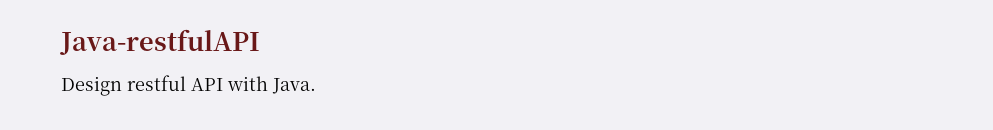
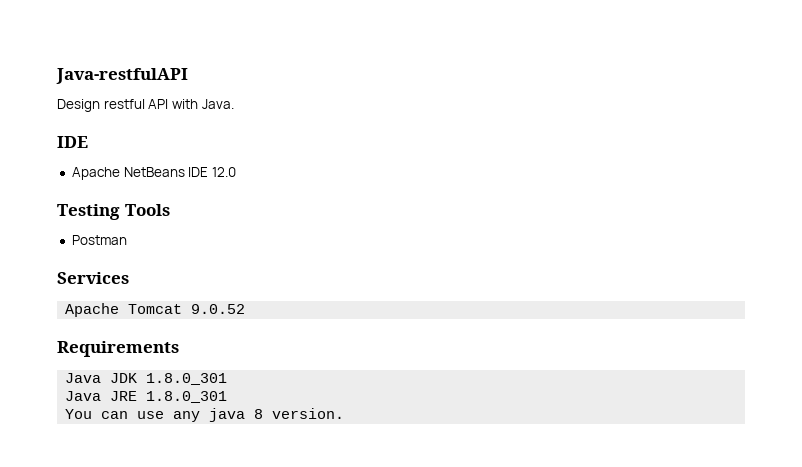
(316, 86) none -> [57,136,88,148] [71,167,236,180] [57,204,170,220] [71,235,127,245] [57,272,129,284] [65,303,246,317] [57,341,179,357] [65,373,228,385] [65,391,228,403] [65,408,345,422] // IDE // Apache NetBeans IDE 12.0 // Testing Tools // Postman // Services // Apache Tomcat 9.0.52 // Requirements // Java JDK 1.8.0_301 // Java JRE 1.8.0_301 // You can use any java 8 version.

